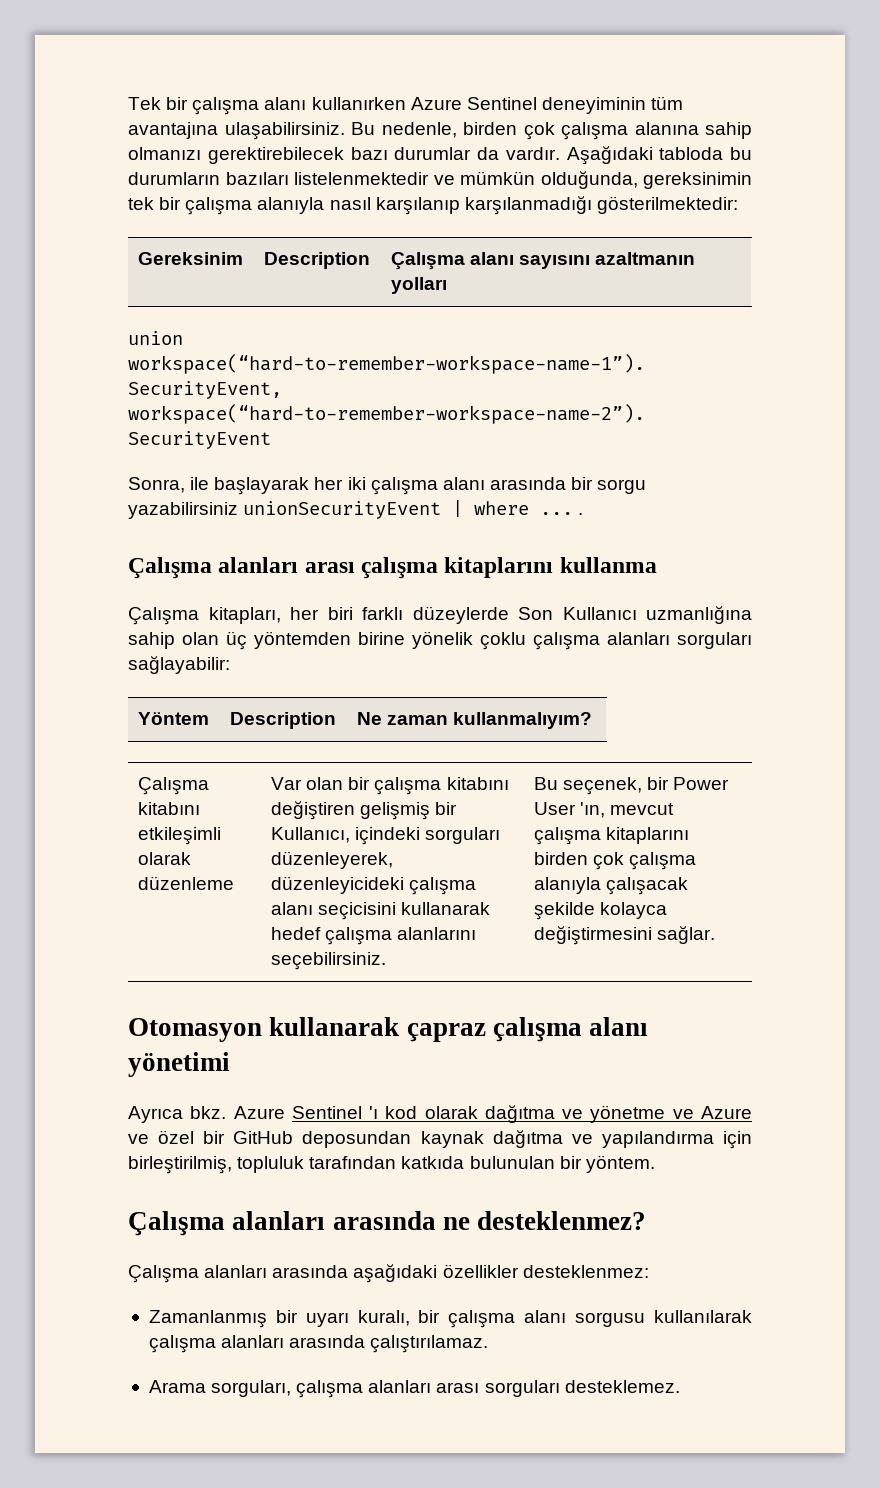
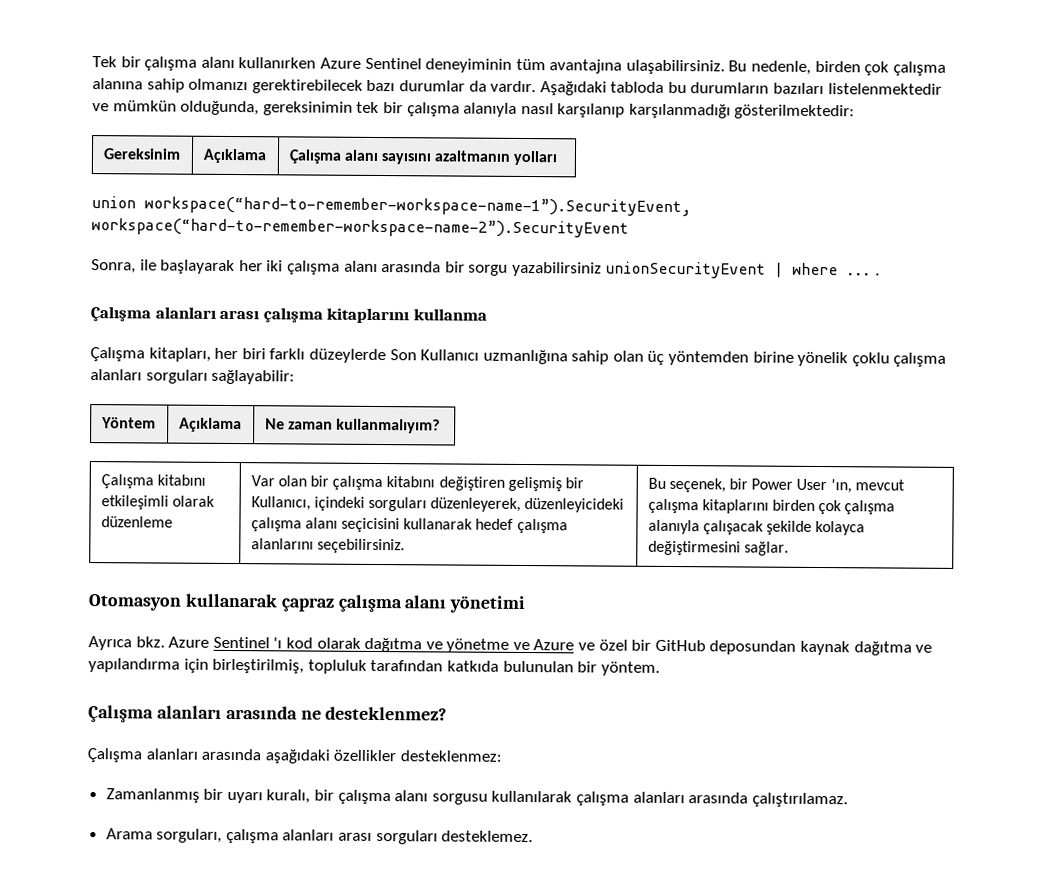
[264,252,371,269] Description -> [202,148,267,164] Açıklama
[230,712,337,729] Description -> [178,417,242,433] Açıklama

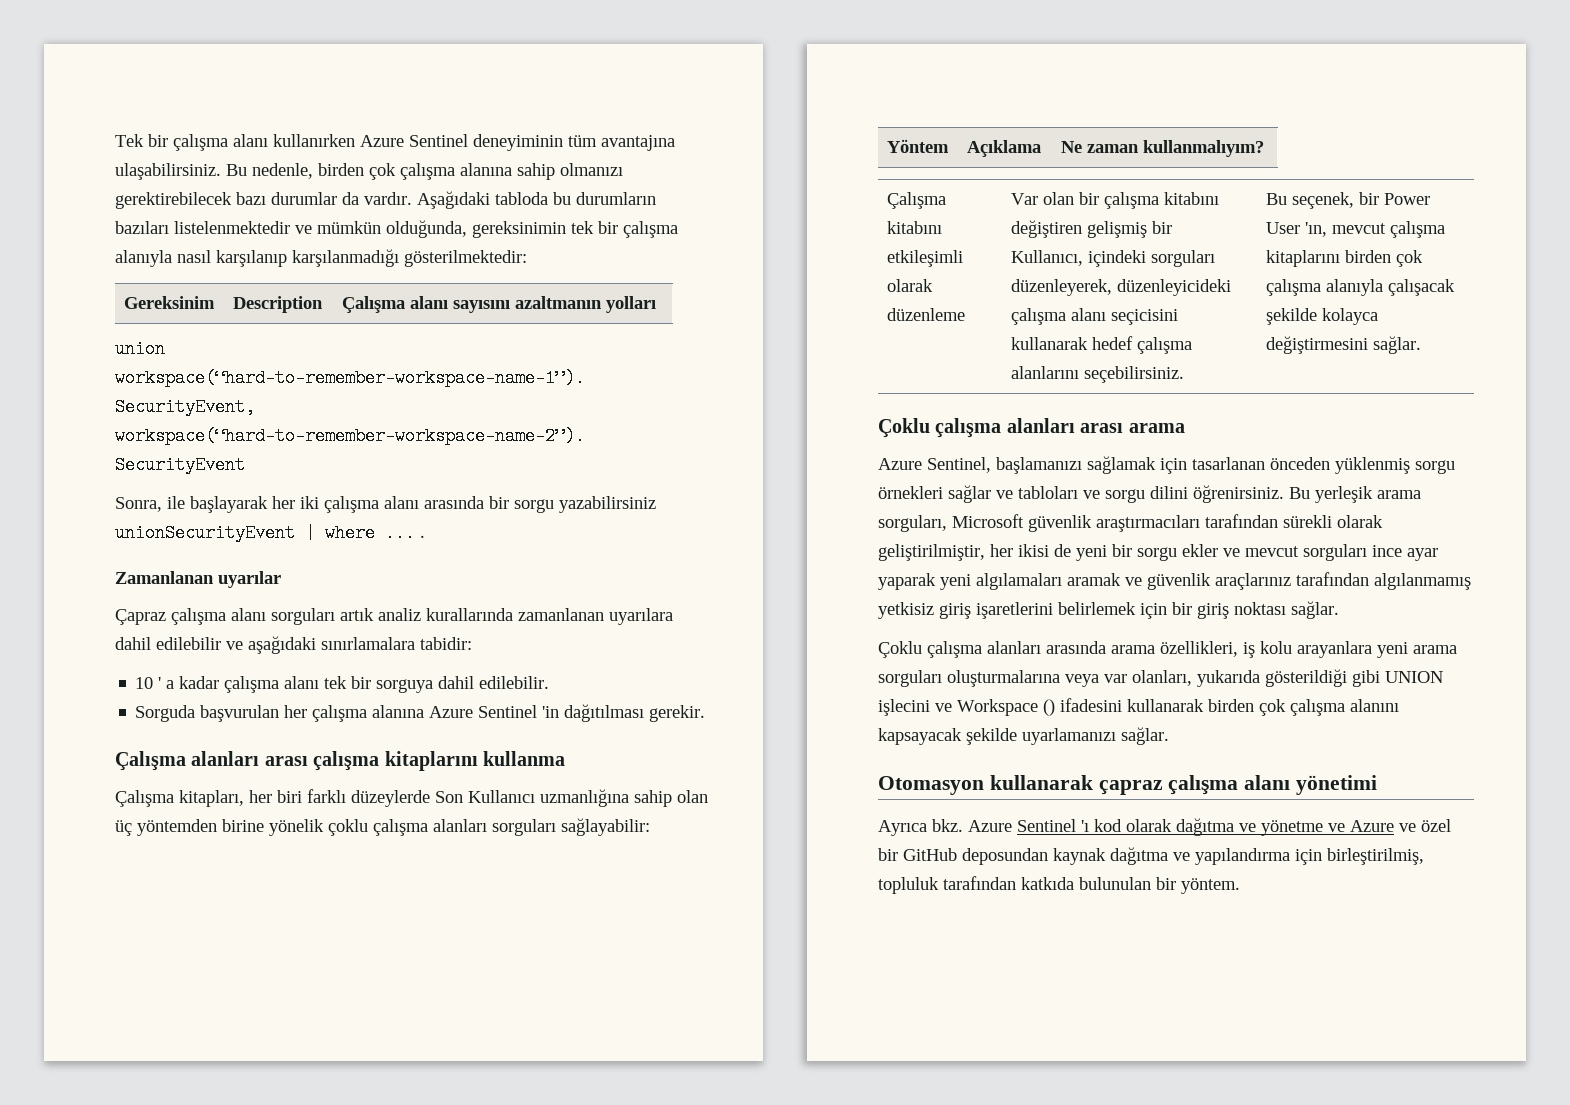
[202,148,267,164] Açıklama -> [233,296,324,313] Description
(881, 274) none -> [115,571,281,588] [115,608,673,625] [115,636,472,654] [135,676,550,693] [135,704,706,722] // Zamanlanan uyarılar // Çapraz çalışma alanı sorguları artık analiz kurallarında zamanlanan uyarılara dahil edilebilir ve aşağıdaki sınırlamalara tabidir: // 10 ' a kadar çalışma alanı tek bir sorguya dahil edilebilir. // Sorguda başvurulan her çalışma alanına Azure Sentinel 'in dağıtılması gerekir.
(789, 548) none -> [878,418,1185,438] [878,456,1455,474] [878,485,1421,503] [878,514,1383,532] [878,544,1438,561] [878,572,1471,590] [878,601,1339,619] [878,641,1457,658] [878,669,1443,687] [878,698,1399,716] [878,727,1169,745] // Çoklu çalışma alanları arası arama // Azure Sentinel, başlamanızı sağlamak için tasarlanan önceden yüklenmiş sorgu örnekleri sağlar ve tabloları ve sorgu dilini öğrenirsiniz. Bu yerleşik arama sorguları, Microsoft güvenlik araştırmacıları tarafından sürekli olarak geliştirilmiştir, her ikisi de yeni bir sorgu ekler ve mevcut sorguları ince ayar yaparak yeni algılamaları aramak ve güvenlik araçlarınız tarafından algılanmamış yetkisiz giriş işaretlerini belirlemek için bir giriş noktası sağlar. // Çoklu çalışma alanları arasında arama özellikleri, iş kolu arayanlara yeni arama sorguları oluşturmalarına veya var olanları, yukarıda gösterildiği gibi UNION işlecini ve Workspace () ifadesini kullanarak birden çok çalışma alanını kapsayacak şekilde uyarlamanızı sağlar.
[88,705,448,723] [87,748,502,764] [105,788,848,808] [105,828,534,845] // Çalışma alanları arasında ne desteklenmez? // Çalışma alanları arasında aşağıdaki özellikler desteklenmez: // Zamanlanmış bir uyarı kuralı, bir çalışma alanı sorgusu kullanılarak çalışma alanları arasında çalıştırılamaz. // Arama sorguları, çalışma alanları arası sorguları desteklemez. -> (1240, 886) none

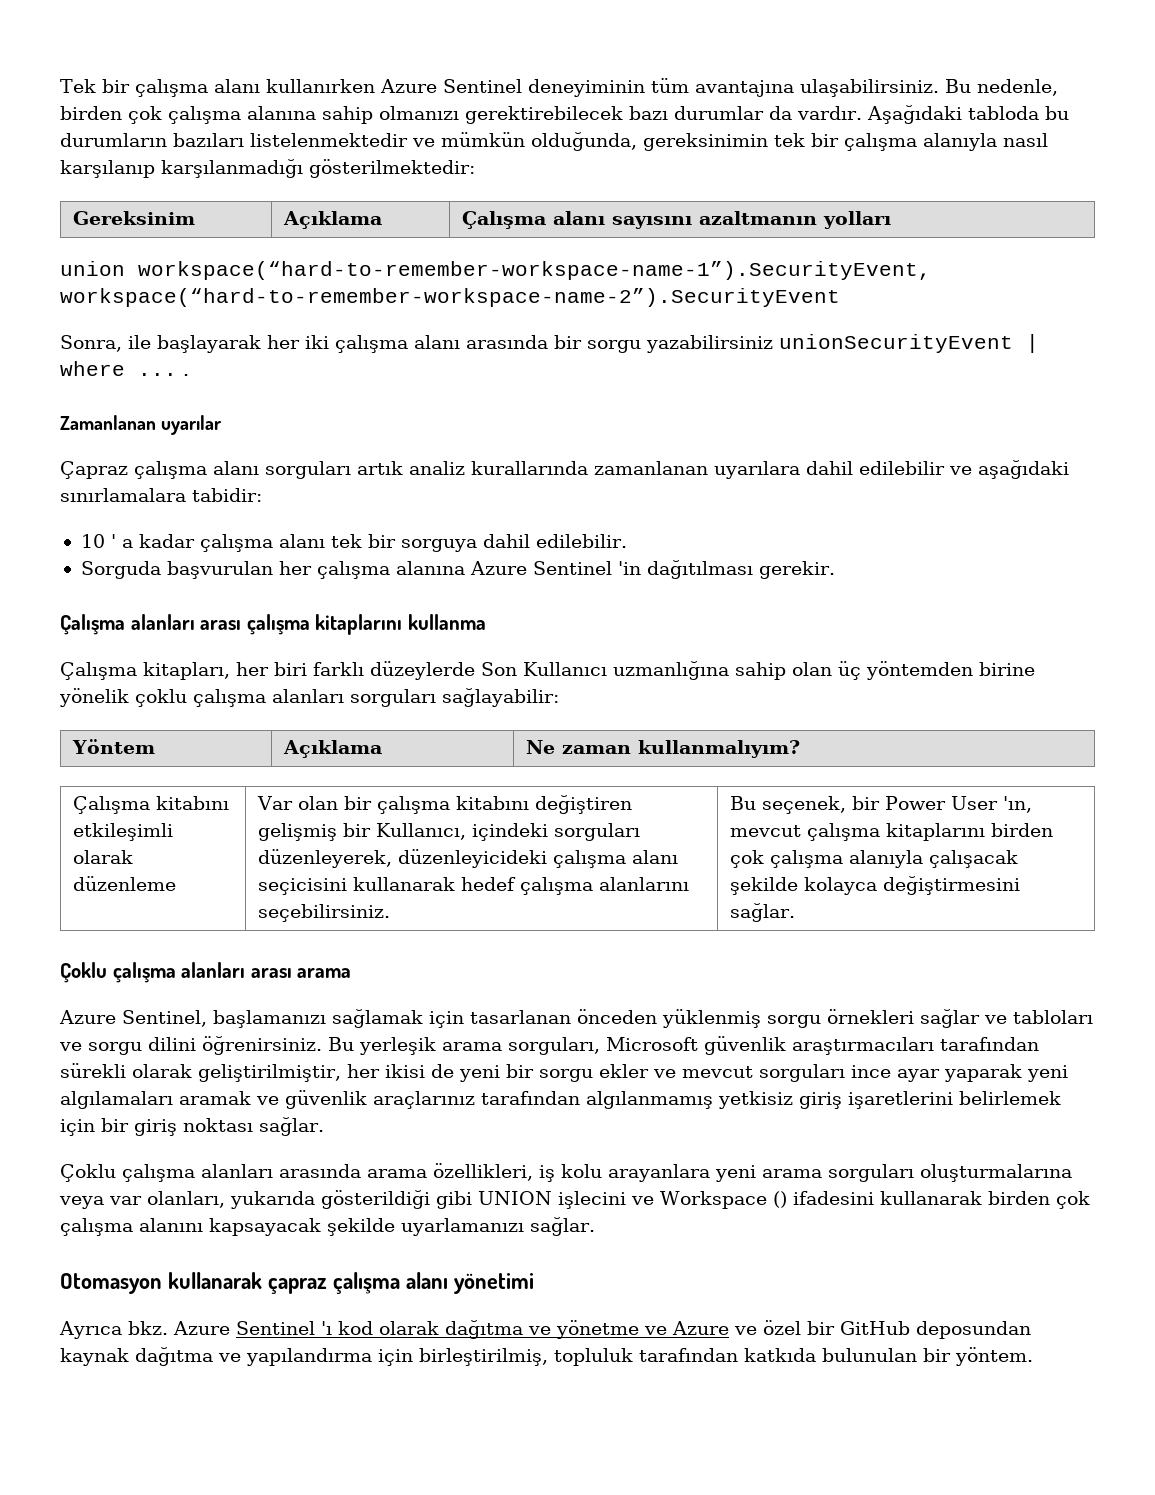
[233,296,324,313] Description -> [283,211,383,229] Açıklama

